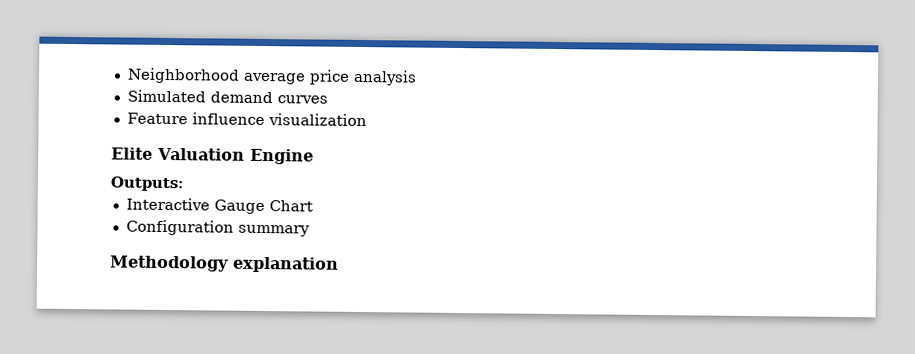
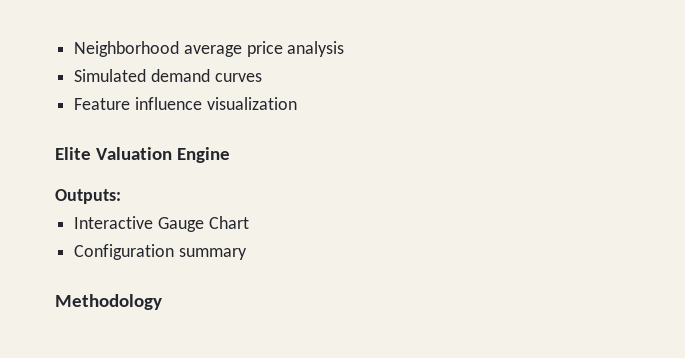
[233,256,339,273] explanation -> (162, 302) none

